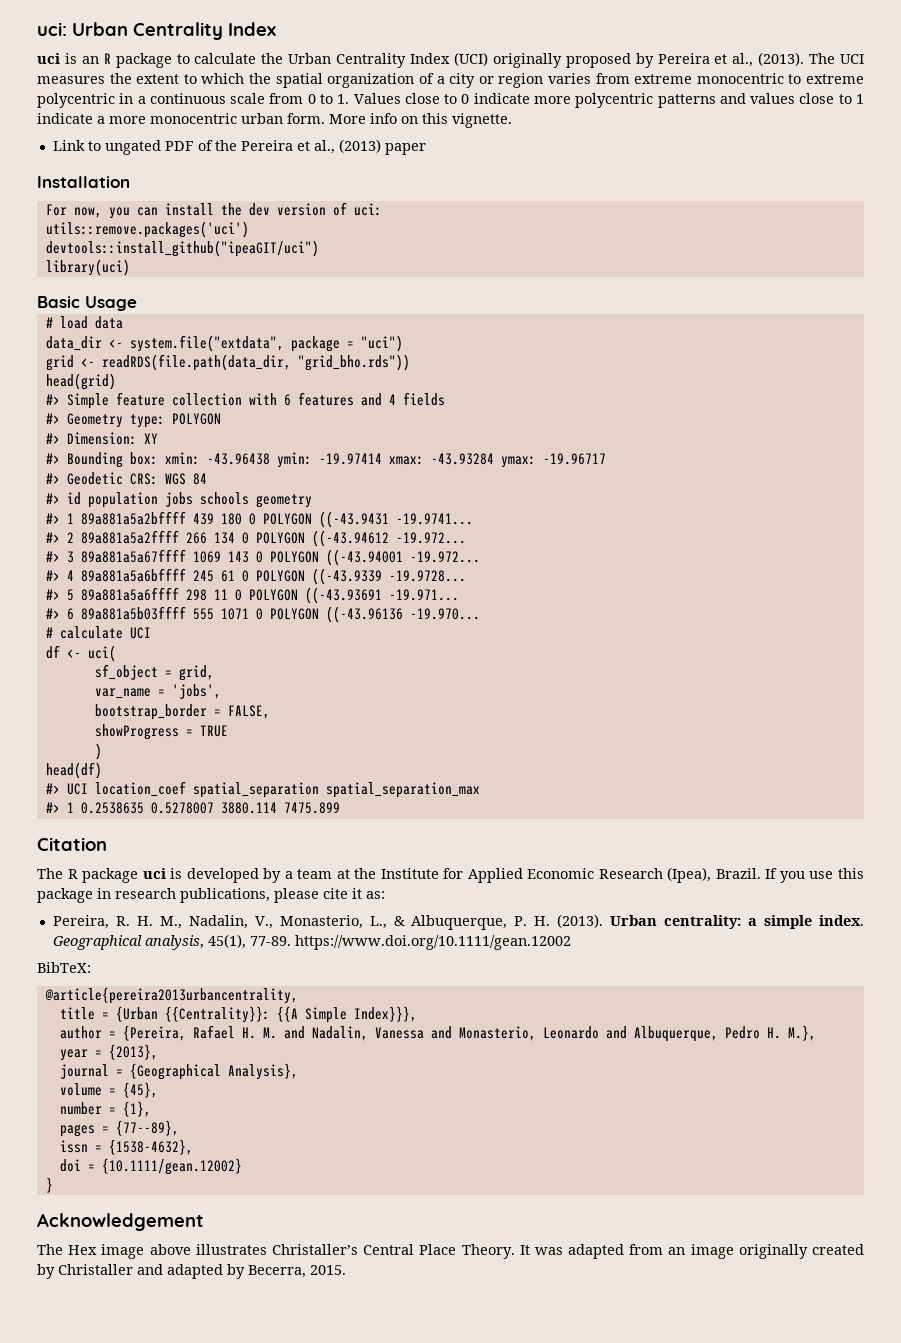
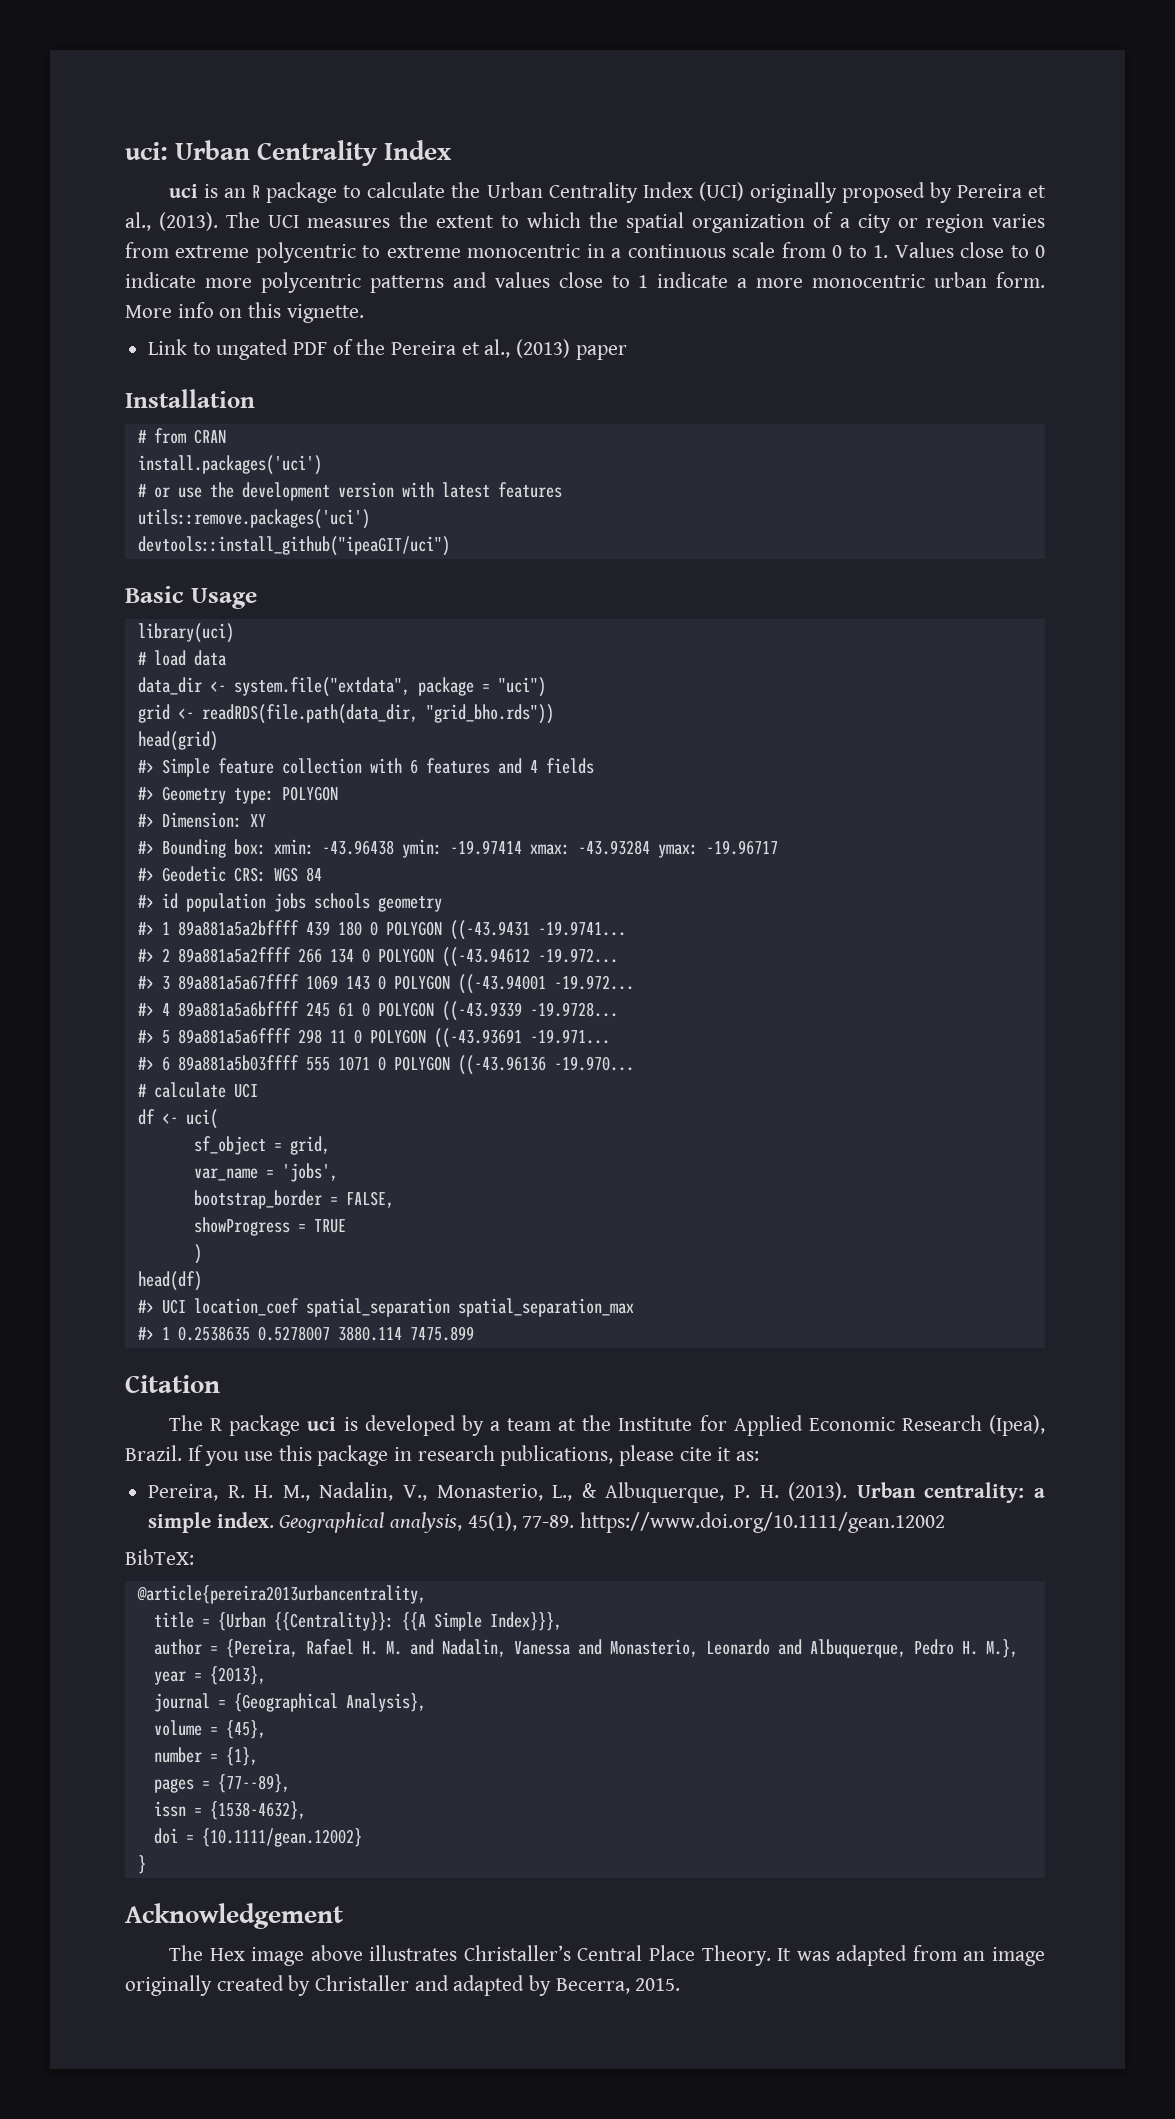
[696,73,784,84] monocentric -> [255,242,356,263] polycentric
[37,93,115,108] polycentric -> [467,244,581,258] monocentric
[45,202,382,219] For now, you can install the dev version of uci: -> [137,428,226,444] [137,455,322,475] [137,482,562,501] # from CRAN // install.packages('uci') // # or use the development version with latest features
[45,259,130,276] // library(uci) -> (450, 546) none
(137, 303) none -> [137,623,234,643] // library(uci)

